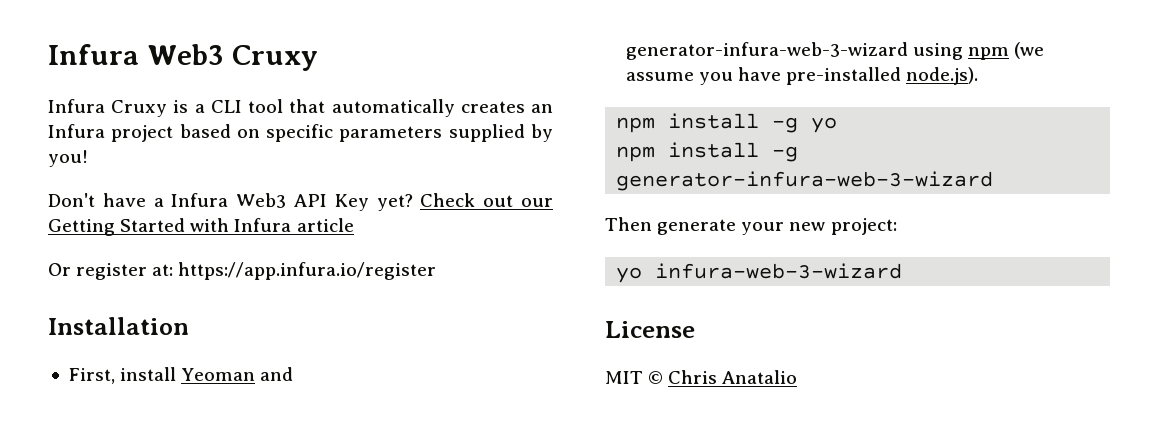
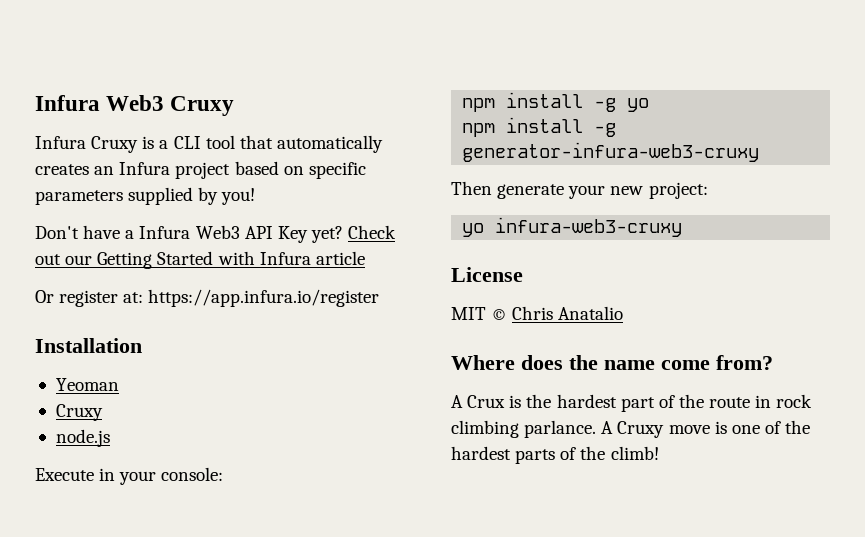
[68,367,177,384] First, install -> (142, 345) none
[260,367,294,381] [625,42,1045,60] [625,67,979,85] and generator-infura-web-3-wizard using npm (we assume you have pre-installed node.js). -> [55,404,103,421] [55,429,110,447] [35,467,224,485] // Cruxy // node.js // Execute in your console:
[616,171,994,191] generator-infura-web-3-wizard -> [462,142,760,162] generator-infura-web3-cruxy
[655,263,903,279] infura-web-3-wizard -> [495,217,683,237] infura-web3-cruxy
(798, 377) none -> [451,355,773,370] [451,394,813,412] [451,420,811,438] [451,446,659,464] // Where does the name come from? // A Crux is the hardest part of the route in rock climbing parlance. A Cruxy move is one of the hardest parts of the climb!

